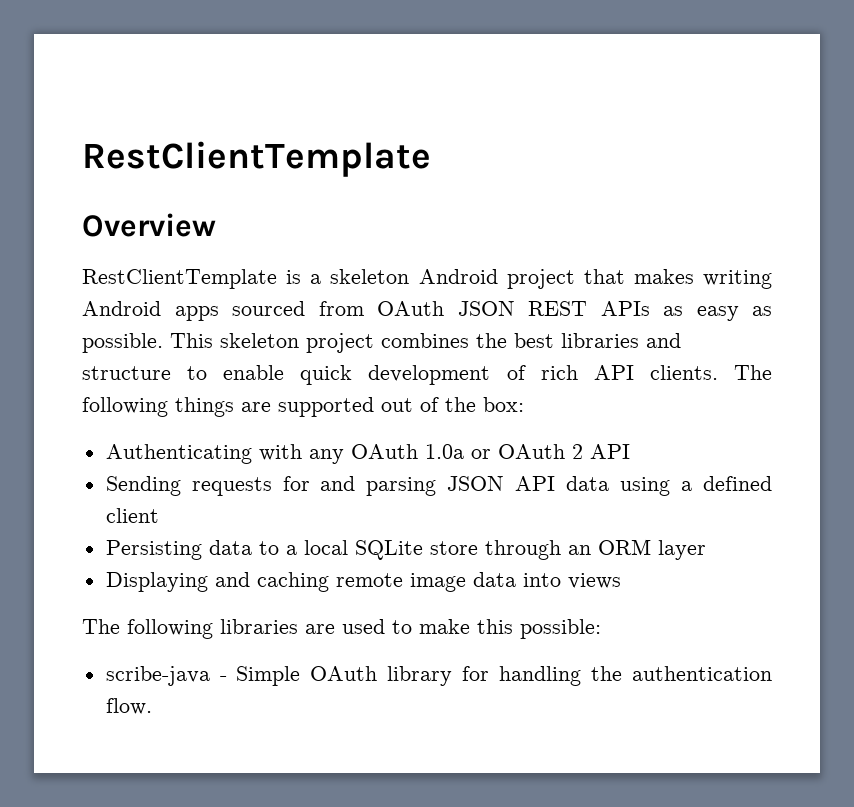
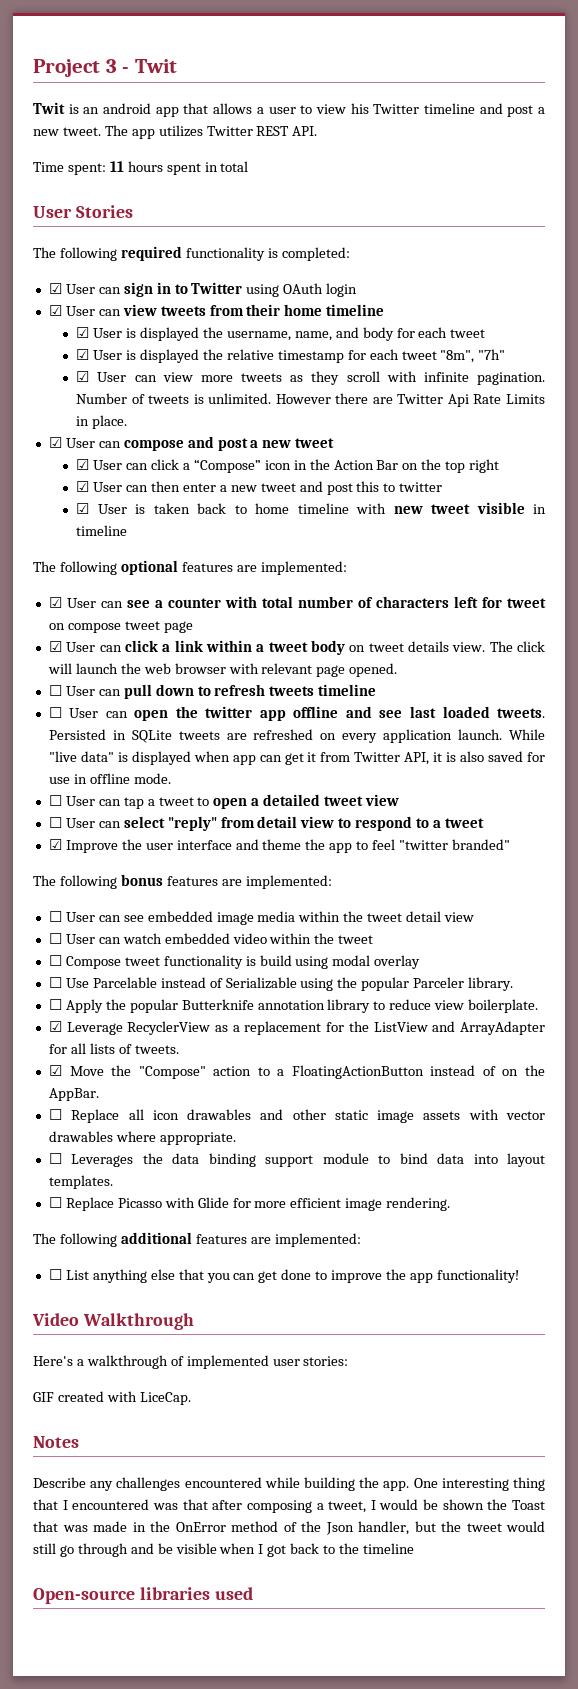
[82,141,431,177] [82,213,216,237] [82,269,772,289] [82,301,772,321] [82,333,681,353] [82,365,772,385] [82,397,524,417] [105,444,630,464] [105,476,772,496] [105,508,159,523] [105,539,706,560] [105,572,621,592] [82,619,601,639] [105,666,772,686] [105,698,152,715] RestClientTemplate // Overview // RestClientTemplate is a skeleton Android project that makes writing Android apps sourced from OAuth JSON REST APIs as easy as possible. This skeleton project combines the best libraries and structure to enable quick development of rich API clients. The following things are supported out of the box: // Authenticating with any OAuth 1.0a or OAuth 2 API // Sending requests for and parsing JSON API data using a defined client // Persisting data to a local SQLite store through an ORM layer // Displaying and caching remote image data into views // The following libraries are used to make this possible: // scribe-java - Simple OAuth library for handling the authentication flow. -> [33,59,177,77] [33,102,545,117] [33,125,318,139] [33,161,249,175] [33,205,133,218] [33,246,350,261] [48,282,358,297] [48,304,385,316] [76,327,486,341] [76,349,506,363] [76,371,545,385] [76,393,545,407] [76,415,128,429] [48,436,335,451] [76,459,500,473] [76,481,443,495] [76,502,546,514] [76,525,128,536] [33,560,347,575] [48,596,546,608] [48,621,193,633] [48,640,545,655] [47,663,398,677] [48,684,377,699] [48,706,545,721] [48,729,546,743] [48,751,546,765] [48,773,171,784] [48,794,400,809] [48,816,484,831] [48,839,510,853] [33,874,332,889] [48,911,475,925] [48,933,374,944] [48,955,421,969] [48,977,514,991] [48,999,539,1013] [48,1021,545,1035] [48,1043,179,1054] [48,1065,545,1079] [48,1088,99,1101] [48,1109,545,1123] [48,1131,236,1145] [48,1153,545,1167] [48,1175,113,1189] [48,1197,451,1211] [33,1232,361,1247] [48,1269,519,1283] [32,1313,194,1330] [33,1355,349,1369] [33,1391,191,1405] [33,1436,79,1448] [33,1477,545,1491] [33,1499,546,1513] [33,1521,545,1535] [33,1543,414,1557] [33,1587,253,1604] Project 3 - Twit // Twit is an android app that allows a user to view his Twitter timeline and post a new tweet. The app utilizes Twitter REST API. // Time spent: 11 hours spent in total // User Stories // The following required functionality is completed: // ☑ User can sign in to Twitter using OAuth login // ☑ User can view tweets from their home timeline // ☑ User is displayed the username, name, and body for each tweet // ☑ User is displayed the relative timestamp for each tweet "8m", "7h" // ☑ User can view more tweets as they scroll with infinite pagination. Number of tweets is unlimited. However there are Twitter Api Rate Limits in place. // ☑ User can compose and post a new tweet // ☑ User can click a “Compose” icon in the Action Bar on the top right // ☑ User can then enter a new tweet and post this to twitter // ☑ User is taken back to home timeline with new tweet visible in timeline // The following optional features are implemented: // ☑ User can see a counter with total number of characters left for tweet on compose tweet page // ☑ User can click a link within a tweet body on tweet details view. The click will launch the web browser with relevant page opened. // ☐ User can pull down to refresh tweets timeline // ☐ User can open the twitter app offline and see last loaded tweets. Persisted in SQLite tweets are refreshed on every application launch. While "live data" is displayed when app can get it from Twitter API, it is also saved for use in offline mode. // ☐ User can tap a tweet to open a detailed tweet view // ☐ User can select "reply" from detail view to respond to a tweet // ☑ Improve the user interface and theme the app to feel "twitter branded" // The following bonus features are implemented: // ☐ User can see embedded image media within the tweet detail view // ☐ User can watch embedded video within the tweet // ☐ Compose tweet functionality is build using modal overlay // ☐ Use Parcelable instead of Serializable using the popular Parceler library. // ☐ Apply the popular Butterknife annotation library to reduce view boilerplate. // ☑ Leverage RecyclerView as a replacement for the ListView and ArrayAdapter for all lists of tweets. // ☑ Move the "Compose" action to a FloatingActionButton instead of on the AppBar. // ☐ Replace all icon drawables and other static image assets with vector drawables where appropriate. // ☐ Leverages the data binding support module to bind data into layout templates. // ☐ Replace Picasso with Glide for more efficient image rendering. // The following additional features are implemented: // ☐ List anything else that you can get done to improve the app functionality! // Video Walkthrough // Here's a walkthrough of implemented user stories: // GIF created with LiceCap. // Notes // Describe any challenges encountered while building the app. One interesting thing that I encountered was that after composing a tweet, I would be shown the Toast that was made in the OnError method of the Json handler, but the tweet would still go through and be visible when I got back to the timeline // Open-source libraries used

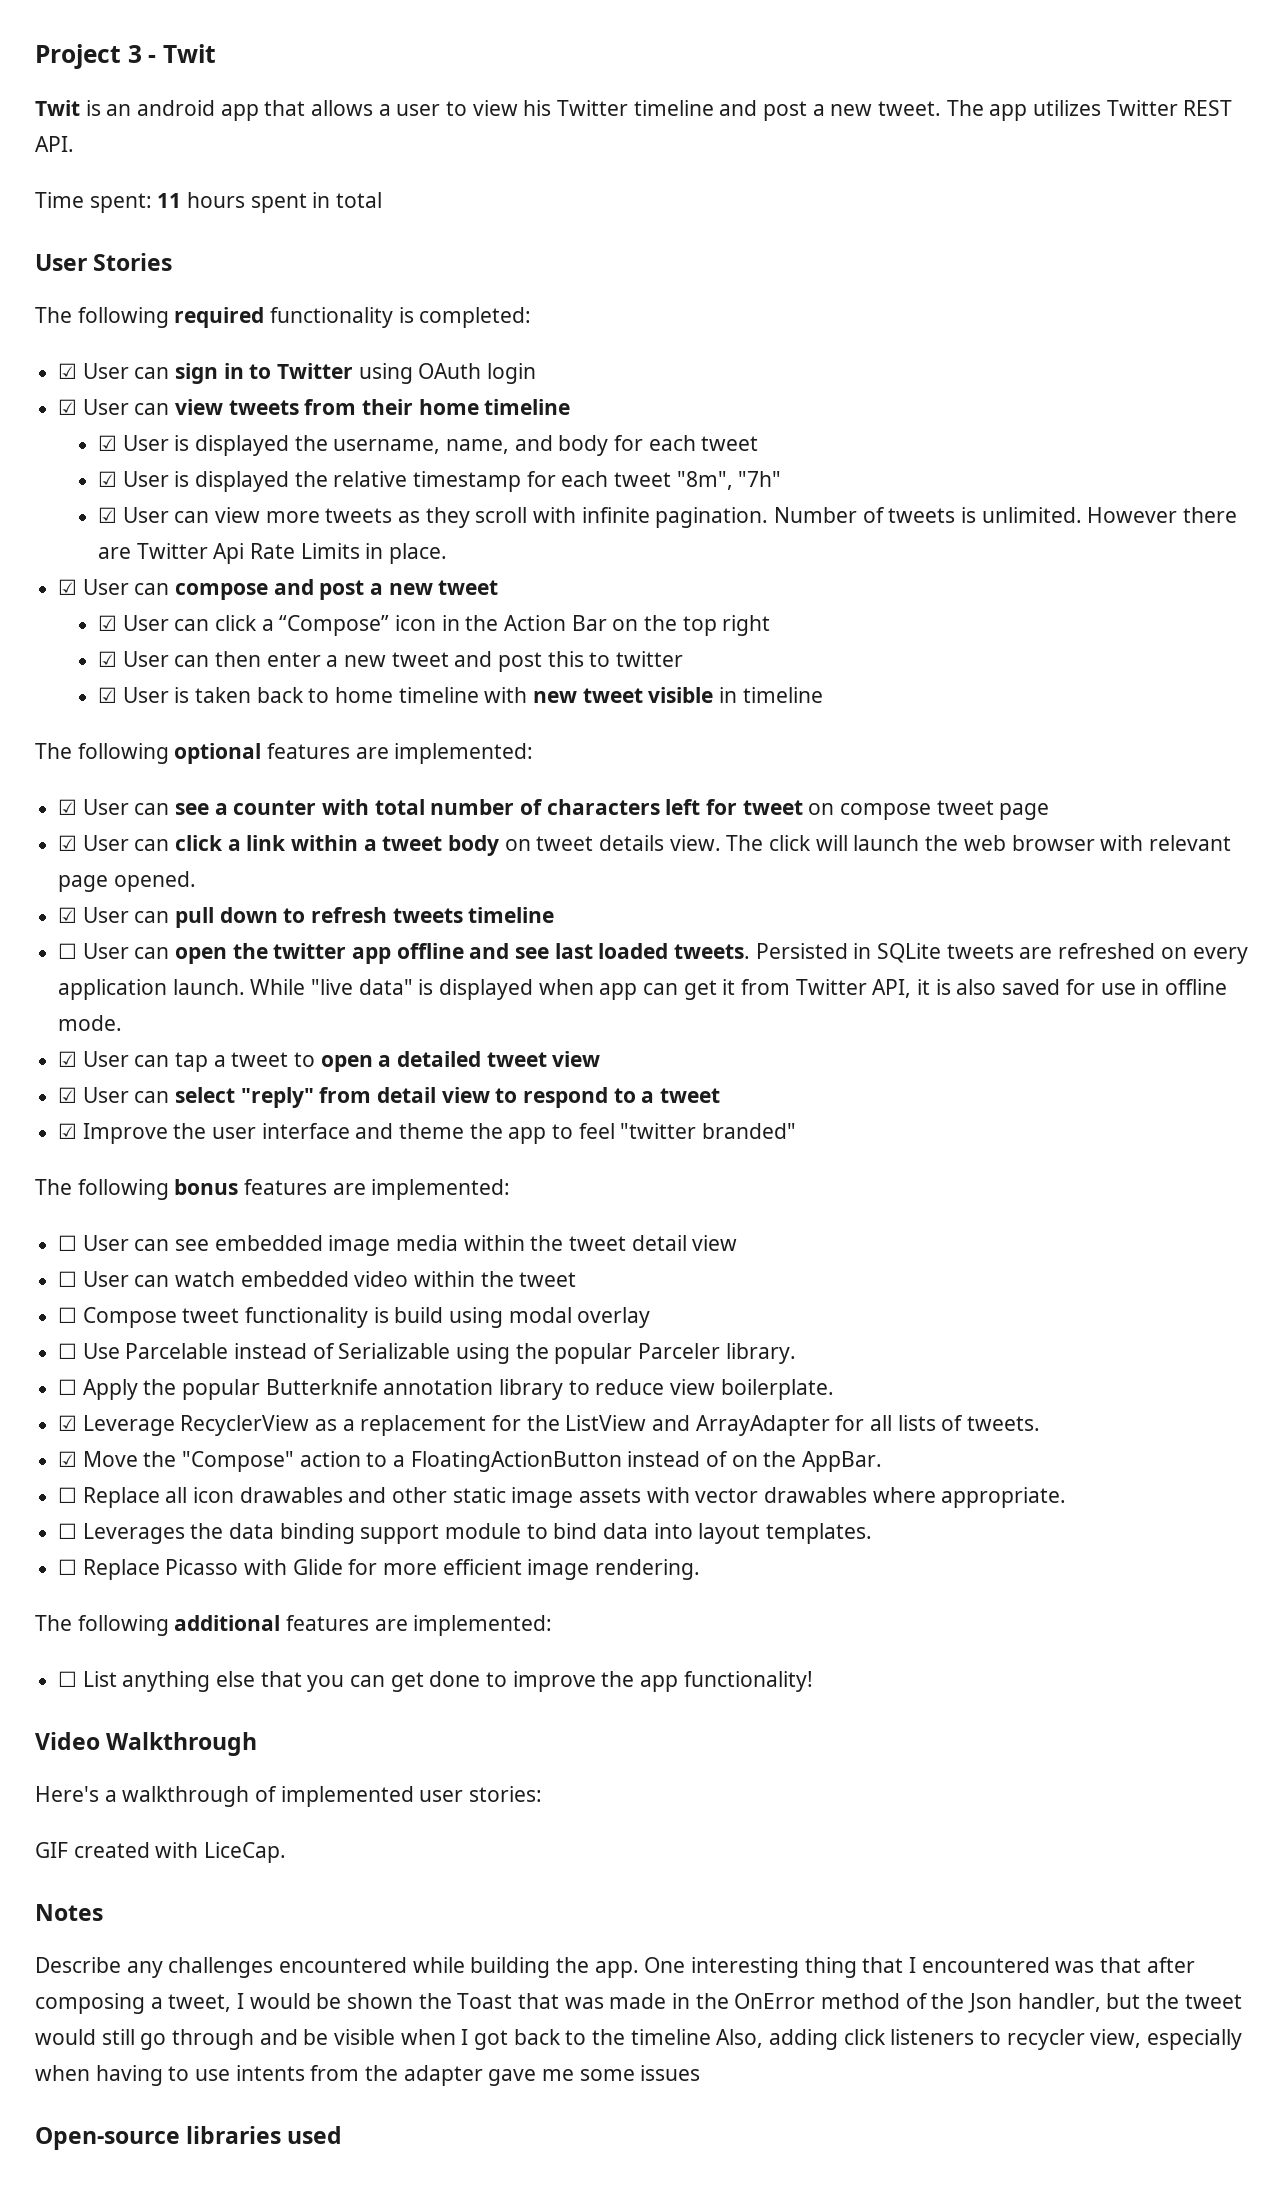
[48,685,62,696] ☐ -> [58,907,78,923] ☑
[48,795,62,806] ☐ -> [58,1051,78,1067] ☑
[48,817,62,828] ☐ -> [58,1087,78,1103] ☑
(414, 1548) none -> [716,2029,1243,2050] [35,2065,701,2086] Also, adding click listeners to recycler view, especially when having to use intents from the adapter gave me some issues

